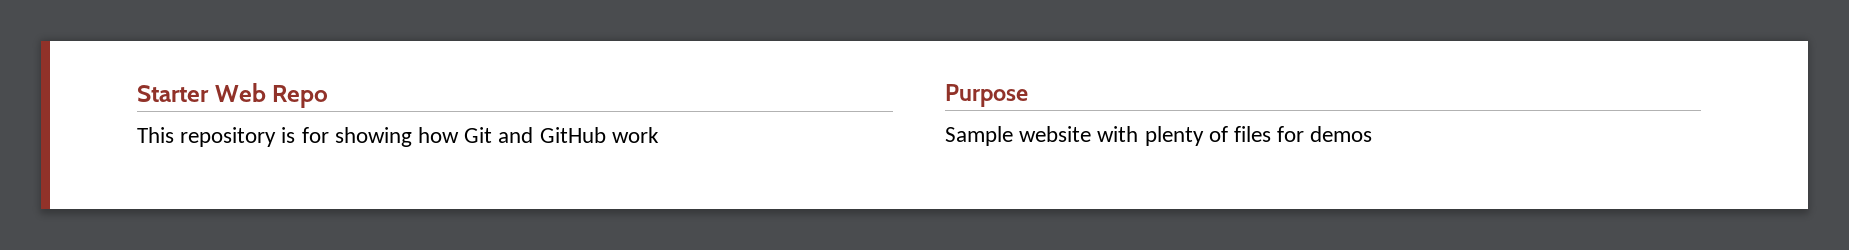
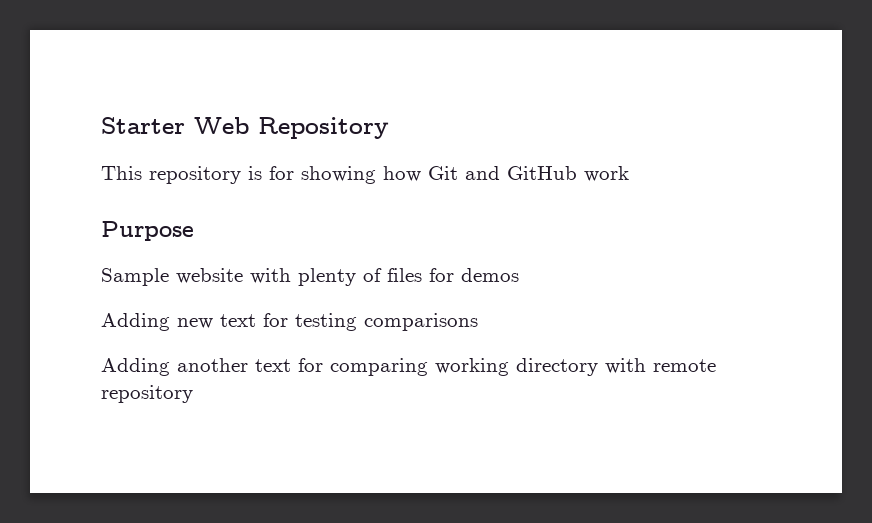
[272,85,329,108] Repo -> [258,117,389,139] Repository
(1373, 134) none -> [101,313,478,331] [101,358,716,376] [101,385,193,403] // Adding new text for testing comparisons // Adding another text for comparing working directory with remote repository

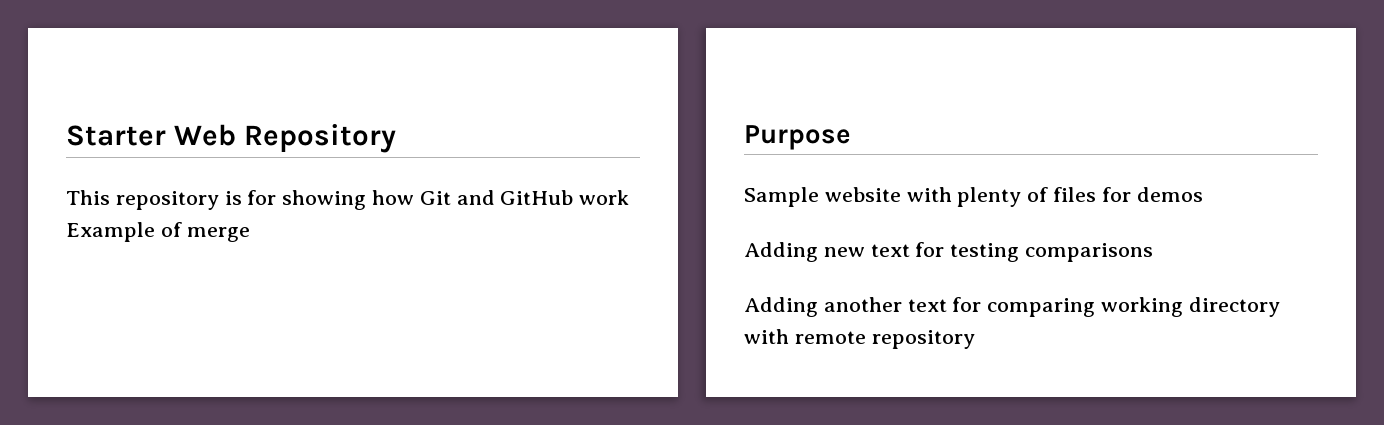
(629, 174) none -> [66,222,250,242] Example of merge

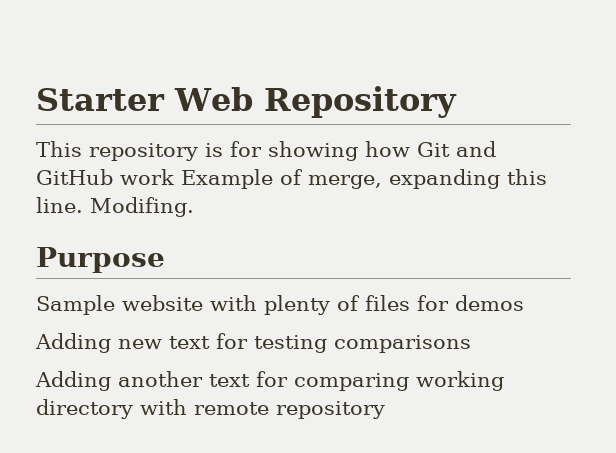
[186,227,250,242] merge -> [308,169,547,189] [36,197,194,217] merge, expanding this line. Modifing.

